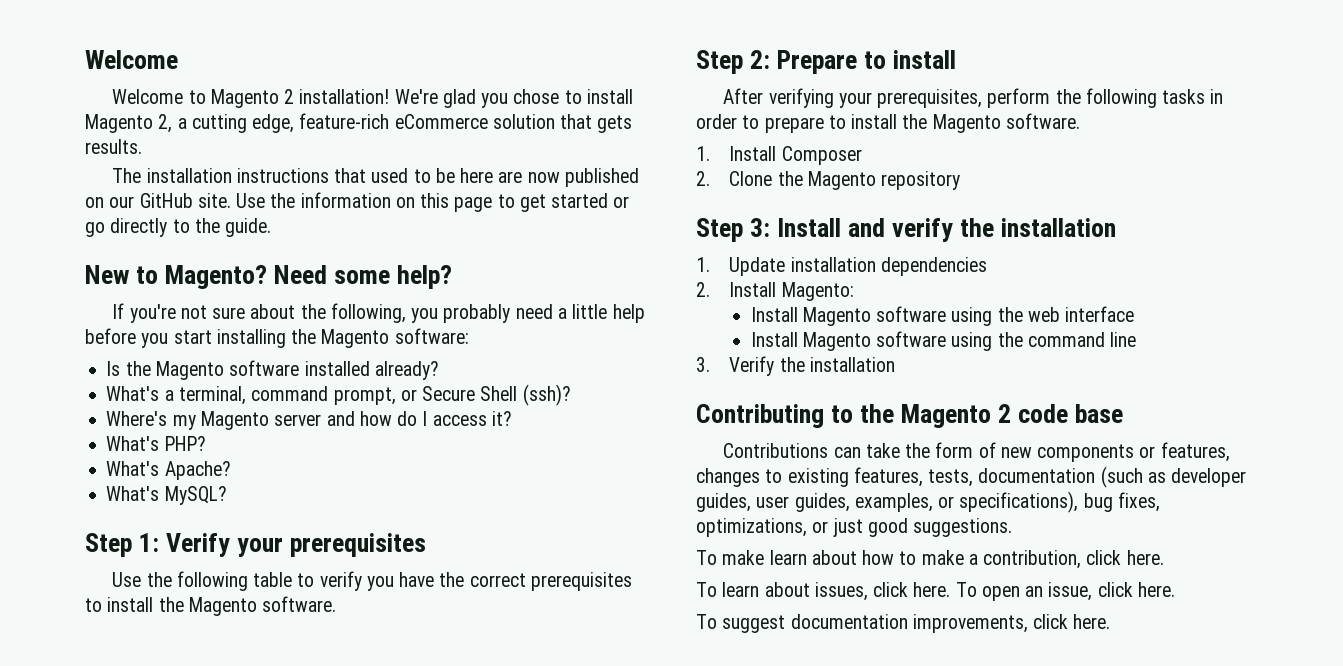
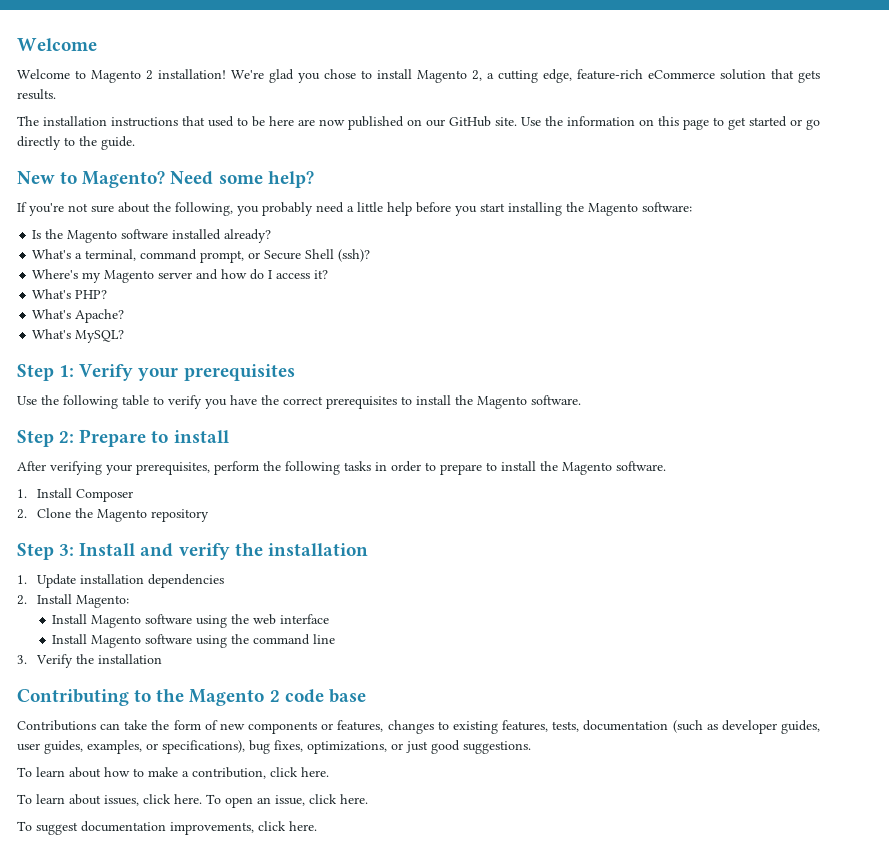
[722,550,765,565] make -> (32, 772) none

